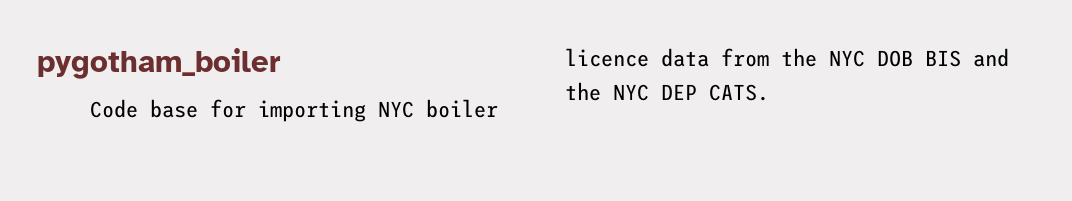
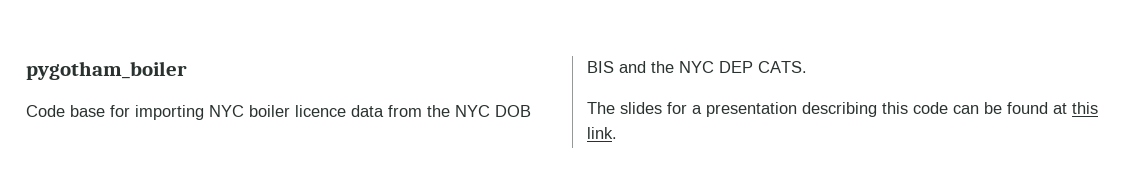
(769, 92) none -> [587,102,1098,117] [587,127,617,139] // The slides for a presentation describing this code can be found at this link.

